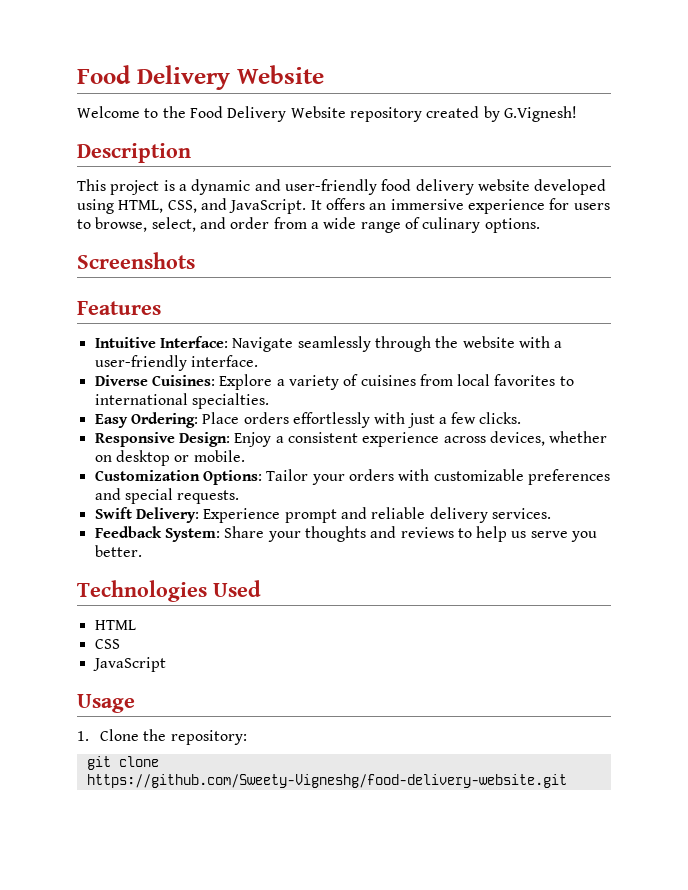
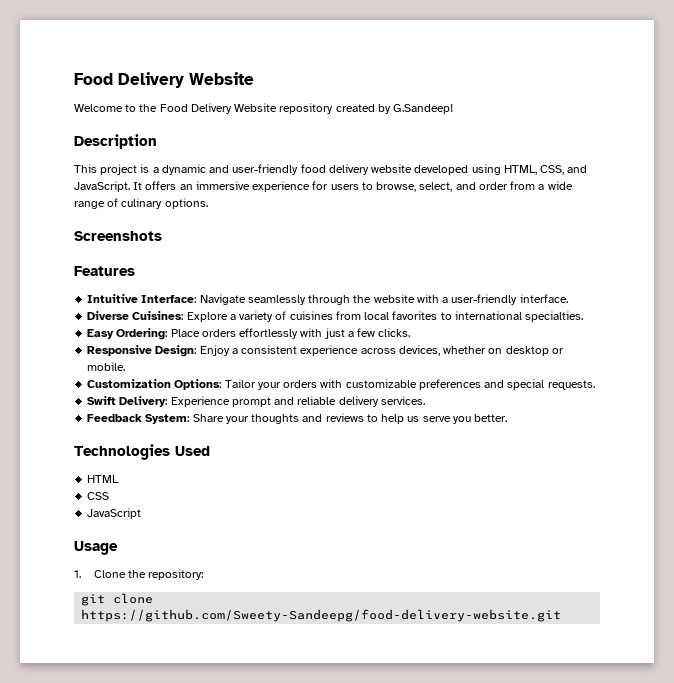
[503,106,577,122] G.Vignesh! -> [393,104,454,114] G.Sandeep!
[86,774,567,788] https://github.com/Sweety-Vigneshg/food-delivery-website.git -> [81,609,562,622] https://github.com/Sweety-Sandeepg/food-delivery-website.git

